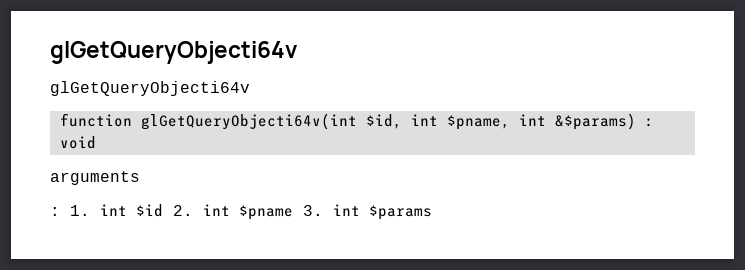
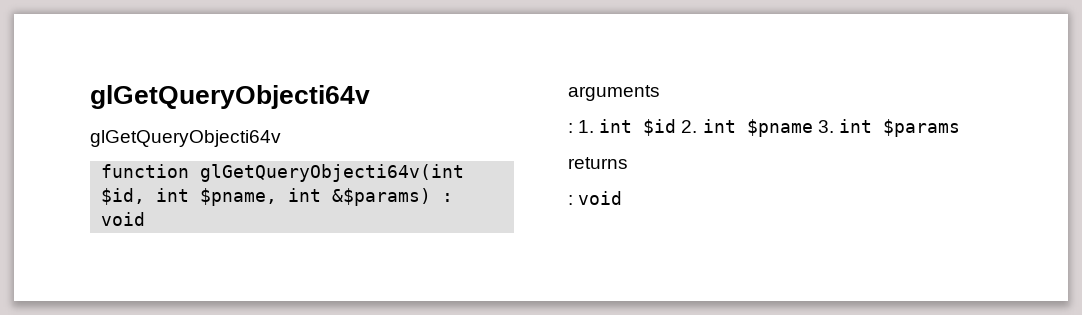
(432, 212) none -> [568,157,628,169] [568,191,623,205] // returns // : void

